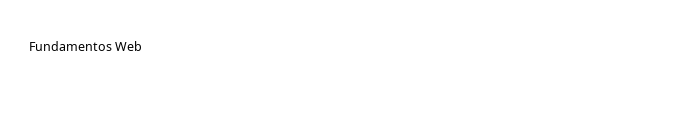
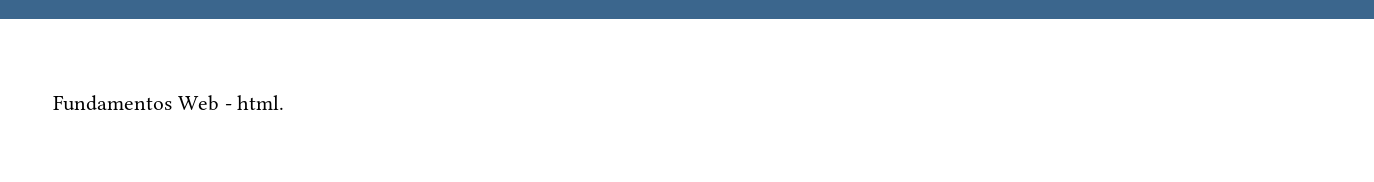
(143, 46) none -> [224,95,285,110] - html.

